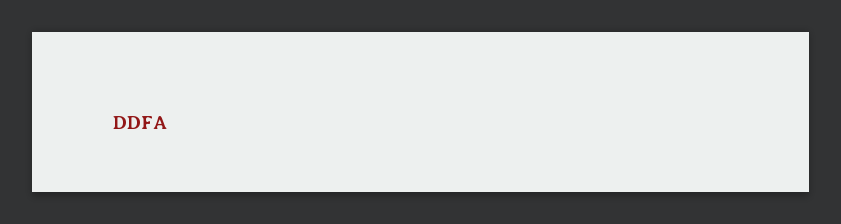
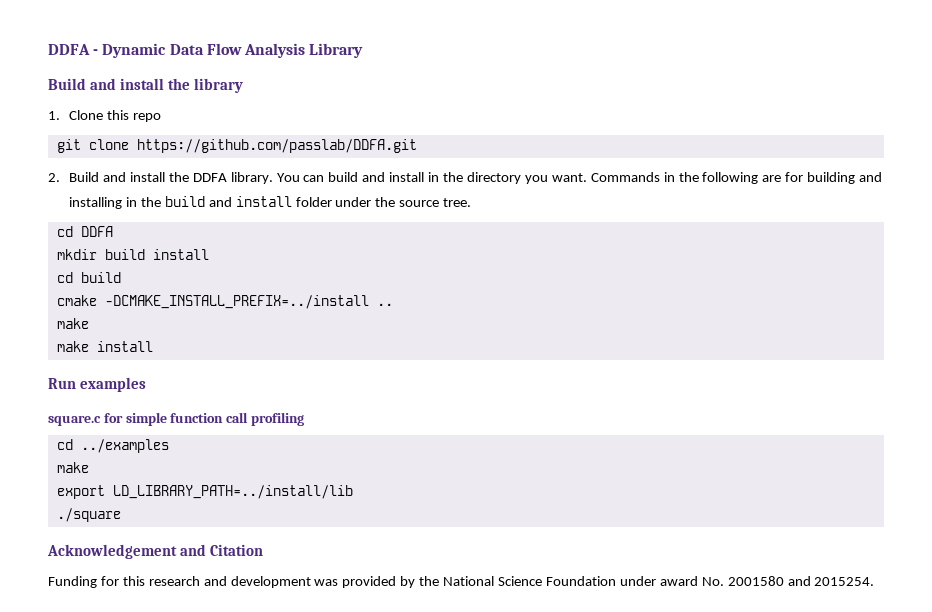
[113,116,167,129] DDFA -> [48,43,364,58] [48,78,243,93] [48,110,161,122] [56,139,417,153] [48,172,883,184] [69,196,472,209] [56,226,113,237] [56,249,209,260] [56,272,121,283] [56,295,393,309] [56,318,89,329] [56,341,153,352] [48,377,146,392] [48,412,304,426] [56,439,169,453] [56,462,89,473] [56,485,353,499] [56,508,121,522] [47,544,263,559] [48,576,875,588] DDFA - Dynamic Data Flow Analysis Library // Build and install the library // 1. Clone this repo // git clone https://github.com/passlab/DDFA.git // 2. Build and install the DDFA library. You can build and install in the directory you want. Commands in the following are for building and installing in the build and install folder under the source tree. // cd DDFA // mkdir build install // cd build // cmake -DCMAKE_INSTALL_PREFIX=../install .. // make // make install // Run examples // square.c for simple function call profiling // cd ../examples // make // export LD_LIBRARY_PATH=../install/lib // ./square // Acknowledgement and Citation // Funding for this research and development was provided by the National Science Foundation under award No. 2001580 and 2015254.

